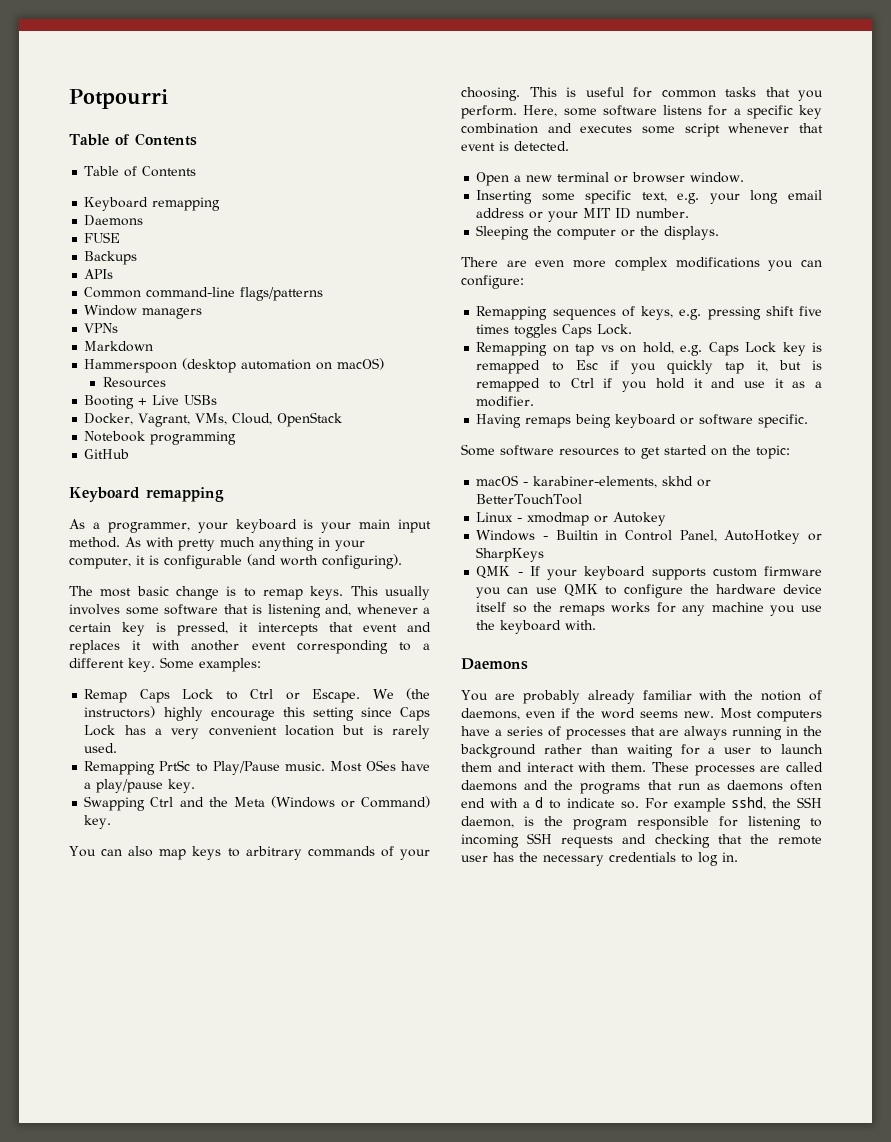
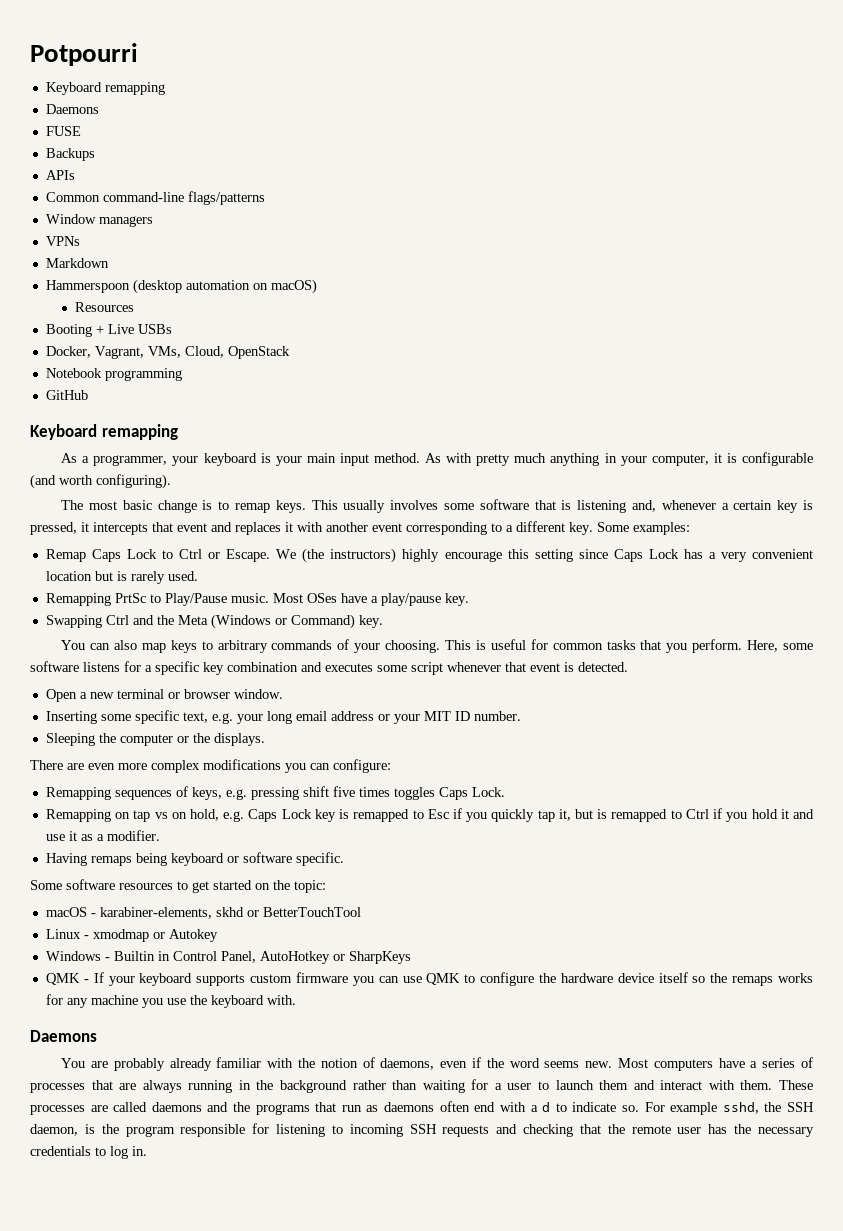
[69,133,197,146] [84,166,197,177] // Table of Contents // Table of Contents -> (138, 54) none

